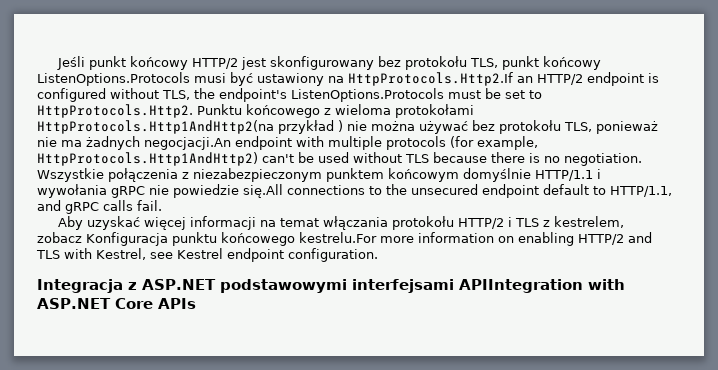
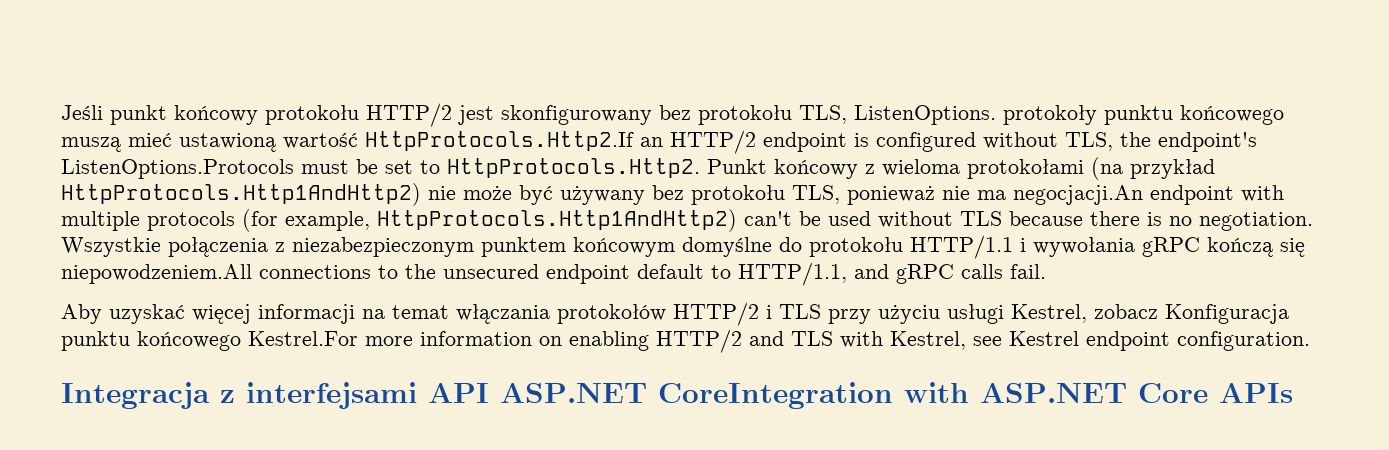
(189, 63) none -> [265,105,359,125] protokołu
[502,56,602,70] [37,72,344,86] punkt końcowy ListenOptions.Protocols musi być ustawiony na -> [854,105,1284,125] [61,132,358,152] ListenOptions. protokoły punktu końcowego muszą mieć ustawioną wartość
[197,104,320,118] Punktu końcowego -> [707,159,858,179] Punkt końcowy
[37,120,468,134] HttpProtocols.Http1AndHttp2(na przykład ) nie można używać -> [1091,157,1215,180] [61,183,645,206] (na przykład HttpProtocols.Http1AndHttp2) nie może być używany
[86,136,140,150] żadnych -> (1006, 195) none
[463,168,531,182] domyślnie -> [682,237,903,257] domyślne do protokołu
[149,184,283,198] nie powiedzie się.All -> [1207,237,1305,257] [61,264,252,284] kończą się niepowodzeniem.All
[392,216,455,230] protokołu -> [557,304,666,324] protokołów
[543,216,625,228] z kestrelem, -> [828,304,1087,324] przy użyciu usługi Kestrel,
[299,232,377,243] kestrelu.For -> [248,331,358,346] Kestrel.For
[142,279,583,293] ASP.NET podstawowymi interfejsami APIIntegration -> [246,382,893,409] interfejsami API ASP.NET CoreIntegration

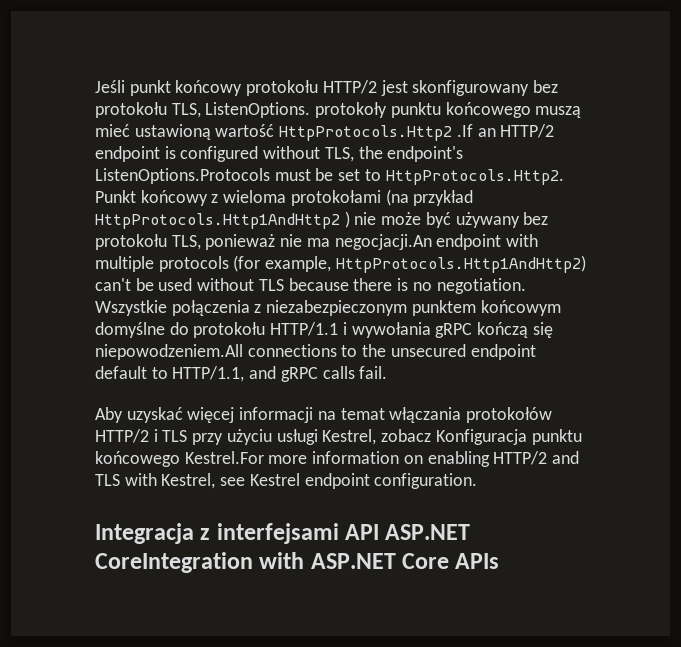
[365,131,634,151] HttpProtocols.Http2.If -> [279,124,473,141] HttpProtocols.Http2 .If
[61,183,421,206] HttpProtocols.Http1AndHttp2) -> [95,211,350,229] HttpProtocols.Http1AndHttp2 )

